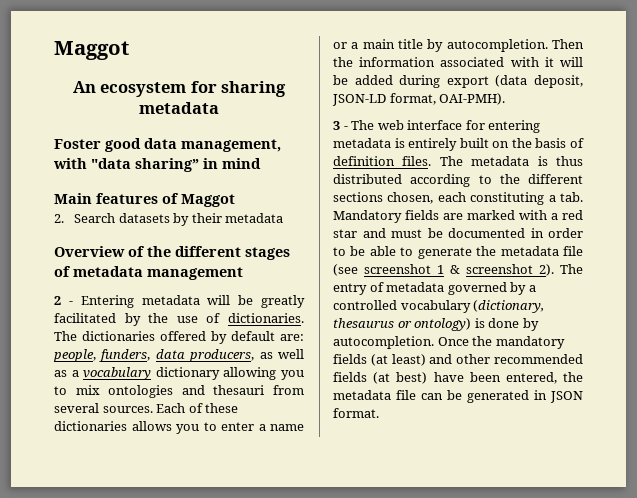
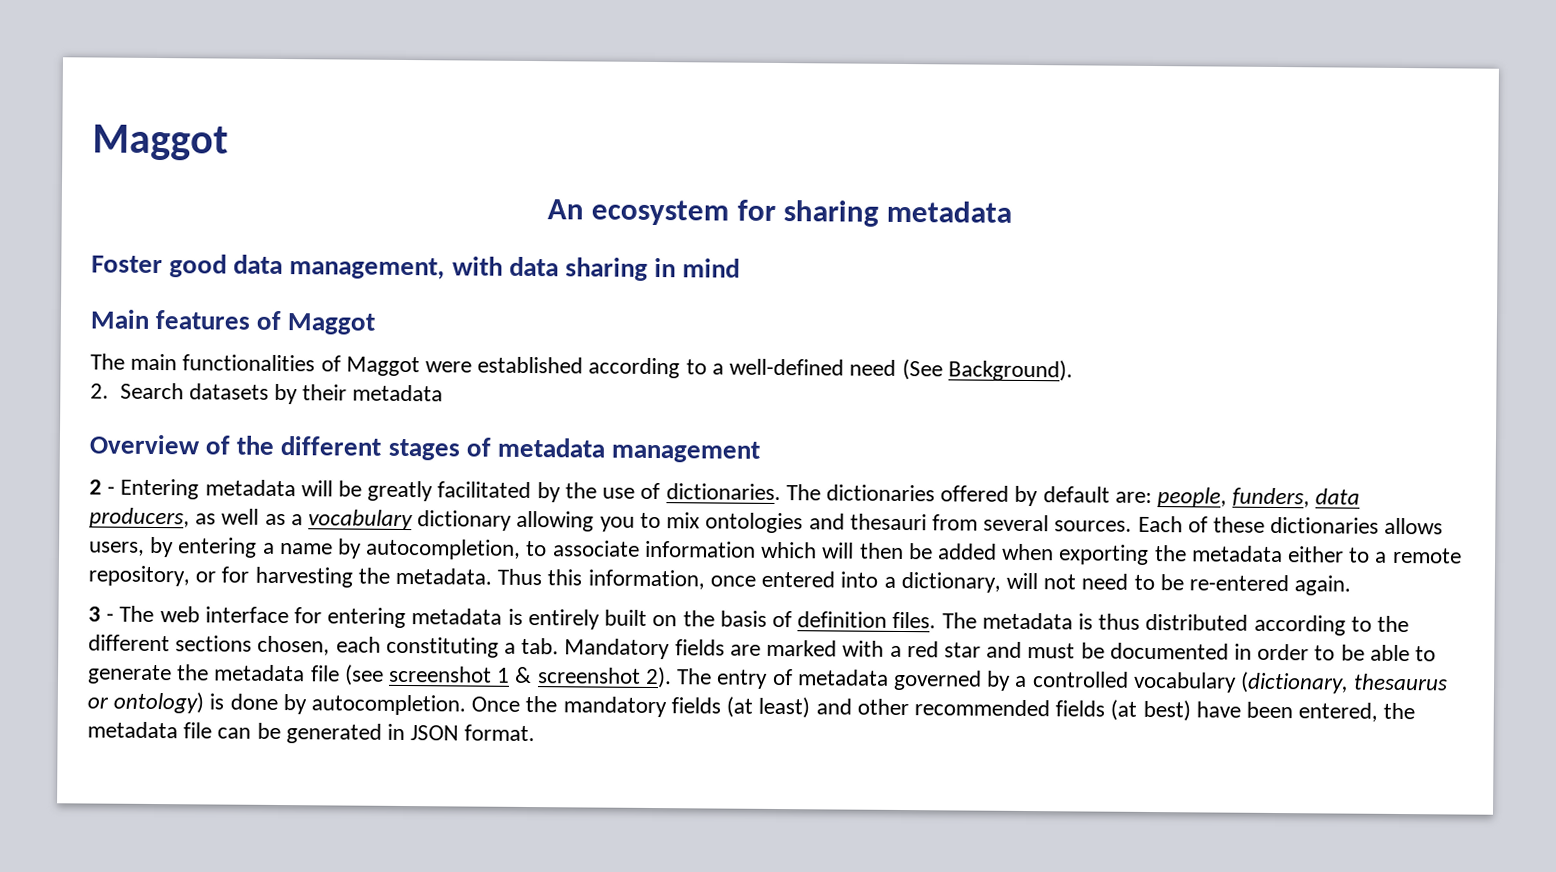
[91,158,199,172] "data sharing” -> [508,256,648,281] data sharing
(235, 200) none -> [90,353,1073,382] // The main functionalities of Maggot were established according to a well-defined need (See Background).
[176,422,304,434] [333,39,584,52] [333,57,583,67] [333,75,583,88] [332,93,506,106] you to enter a name or a main title by autocompletion. Then the information associated with it will be added during export (data deposit, JSON-LD format, OAI-PMH). -> [89,536,1462,565] [88,565,1352,596] users, by entering a name by autocompletion, to associate information which will then be added when exporting the metadata either to a remote repository, or for harvesting the metadata. Thus this information, once entered into a dictionary, will not need to be re-entered again.

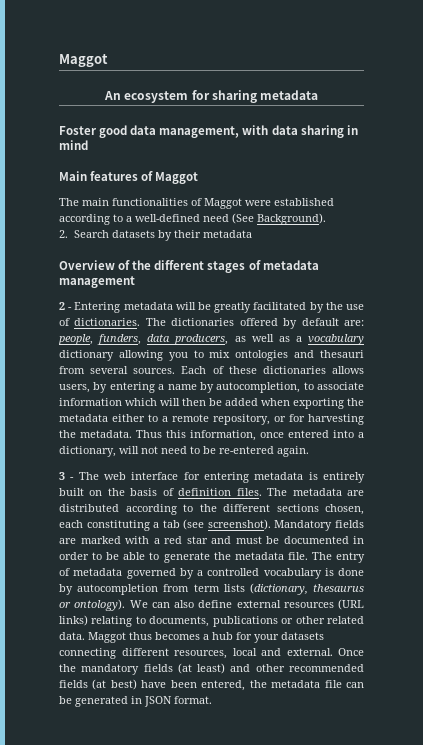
[1077,613,1141,630] is thus -> [347,490,365,496] are
[521,637,560,655] tab. -> [162,519,271,530] tab (see screenshot).
[310,664,672,689] file (see screenshot 1 & screenshot 2). -> [287,552,308,560] file.
[1239,671,1449,694] [87,691,467,716] (dictionary, thesaurus or ontology) is done by autocompletion. -> [324,568,364,576] [59,583,364,595] [59,599,364,611] [59,615,364,627] [59,632,324,643] [59,648,333,659] is done by autocompletion from term lists (dictionary, thesaurus or ontology). We can also define external resources (URL links) relating to documents, publications or other related data. Maggot thus becomes a hub for your datasets connecting different resources, local and external.

